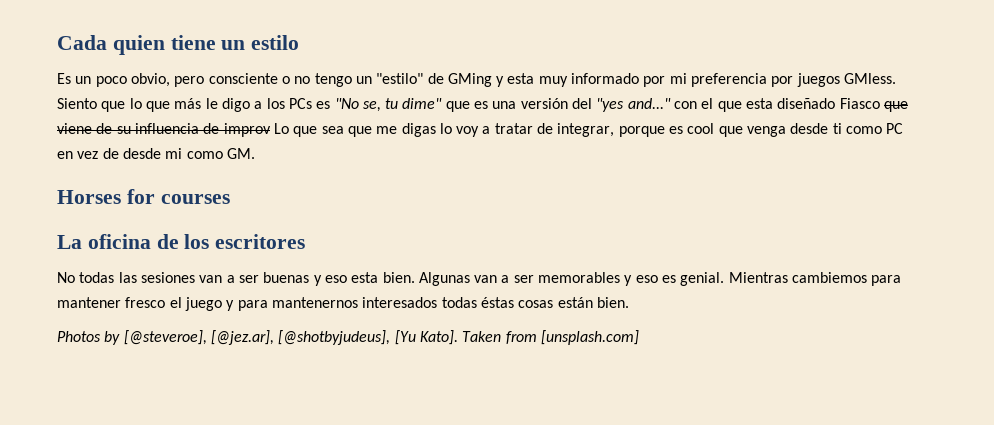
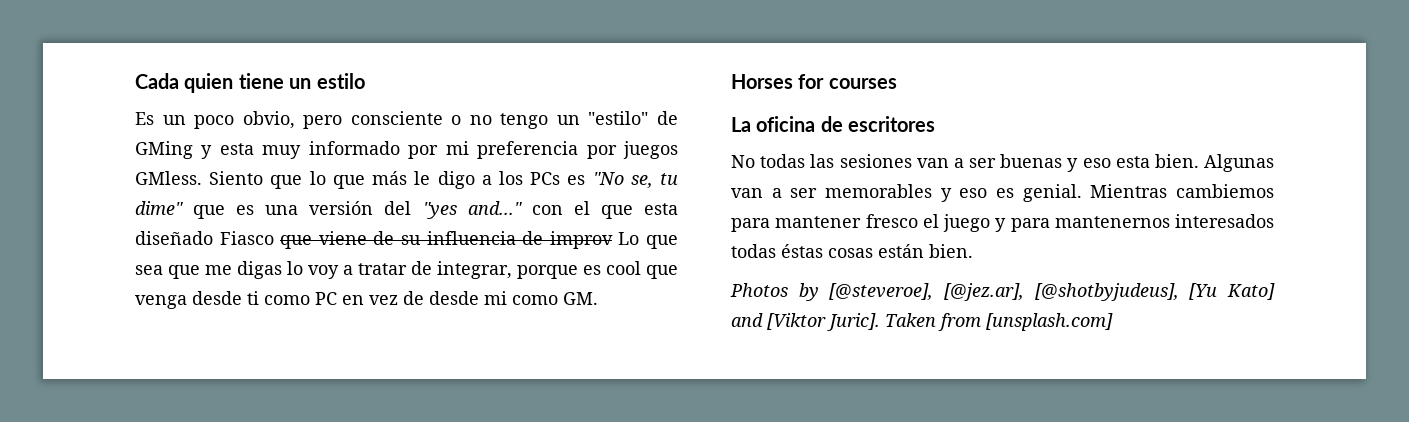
[184,234,210,249] los -> (843, 124) none
[419,330,458,345] Kato]. -> [1227,283,1275,300] [731,313,880,331] Kato] and [Viktor Juric].

